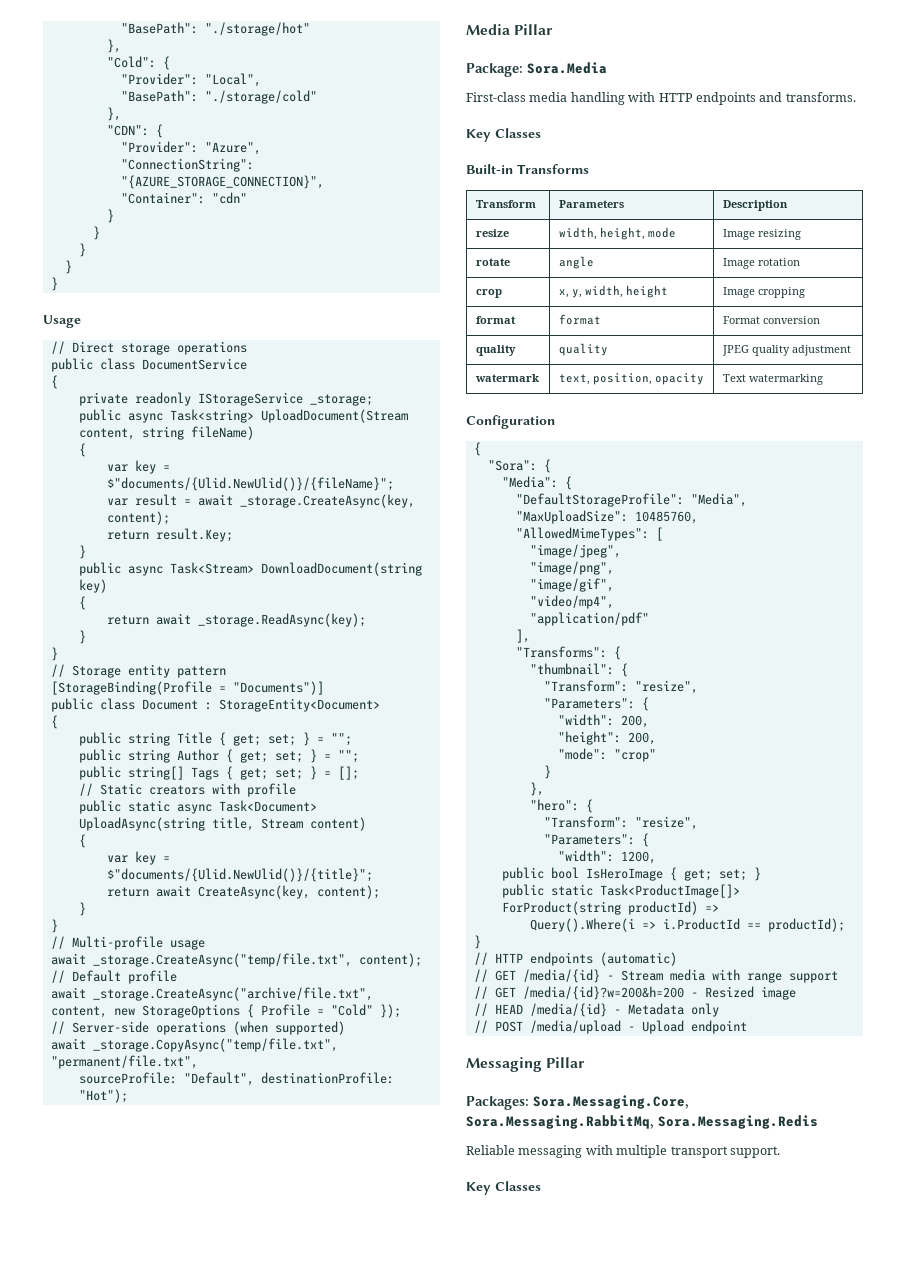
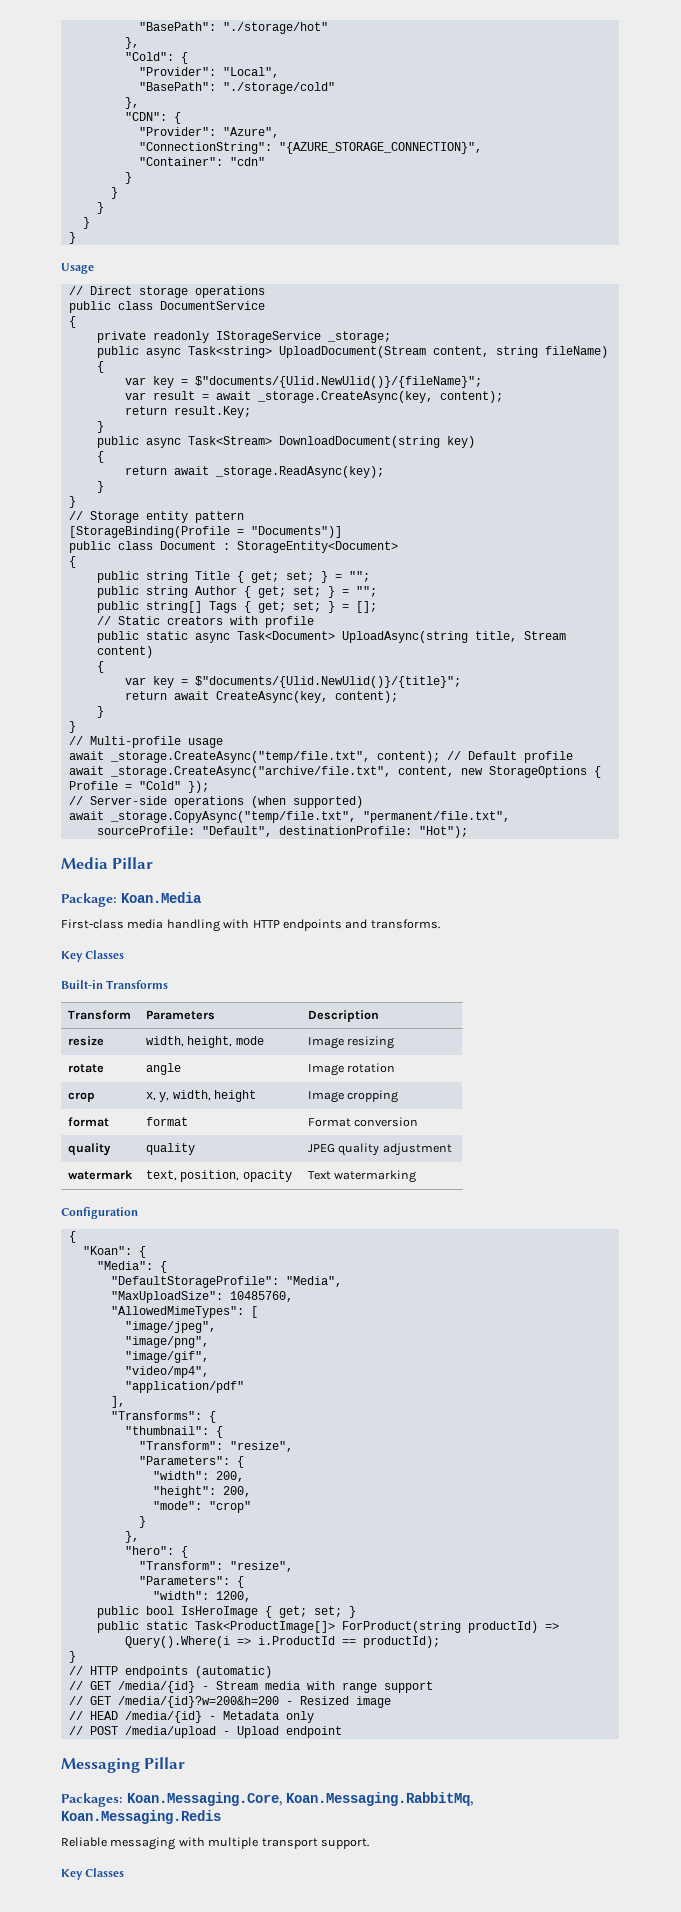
[527,62,607,74] Sora.Media -> [121,892,202,903] Koan.Media
[487,460,537,471] "Sora": -> [82,1246,132,1255] "Koan":
[533,1095,689,1109] [466,1115,818,1129] Sora.Messaging.Core, Sora.Messaging.RabbitMq, Sora.Messaging.Redis -> [127,1792,473,1806] [61,1810,221,1824] Koan.Messaging.Core, Koan.Messaging.RabbitMq, Koan.Messaging.Redis

